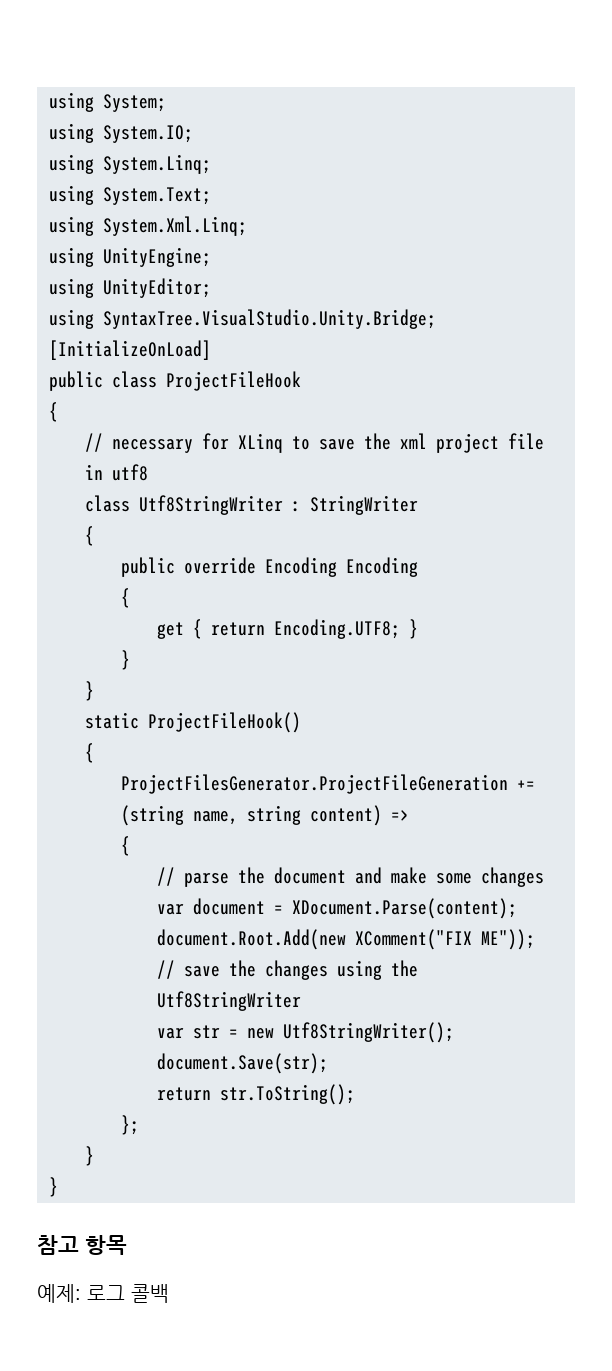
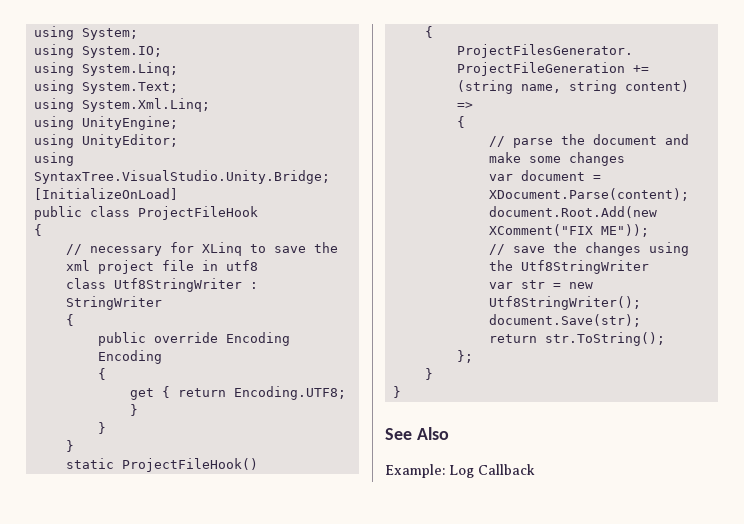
[37,1235,127,1255] [37,1284,169,1303] 참고 항목 // 예제: 로그 콜백 -> [385,427,449,440] [385,464,535,478] See Also // Example: Log Callback

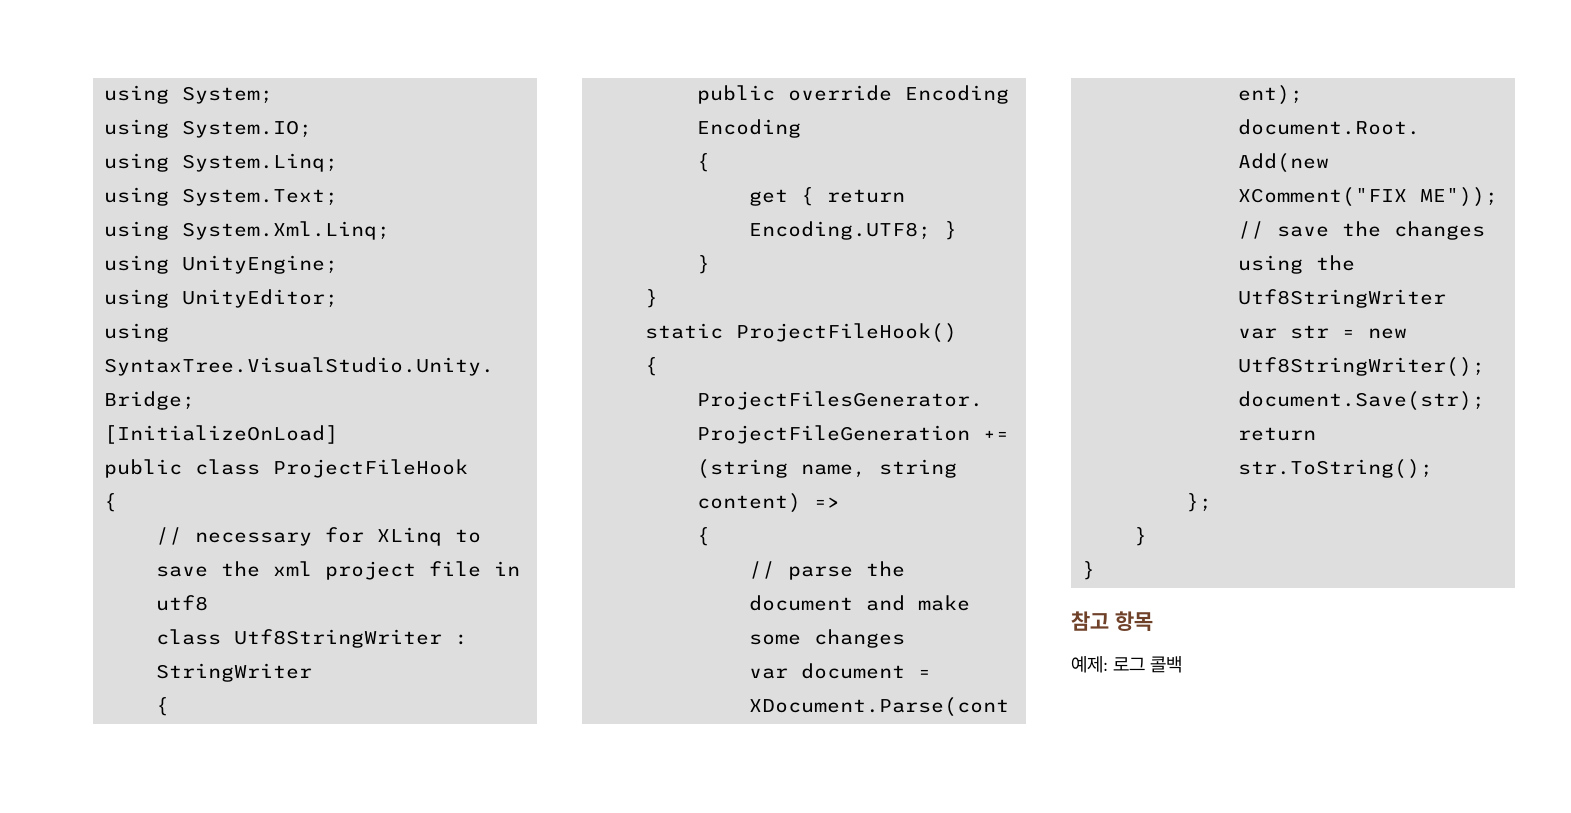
[385,427,449,440] [385,464,535,478] See Also // Example: Log Callback -> [1071,611,1153,631] [1071,656,1183,673] 참고 항목 // 예제: 로그 콜백

